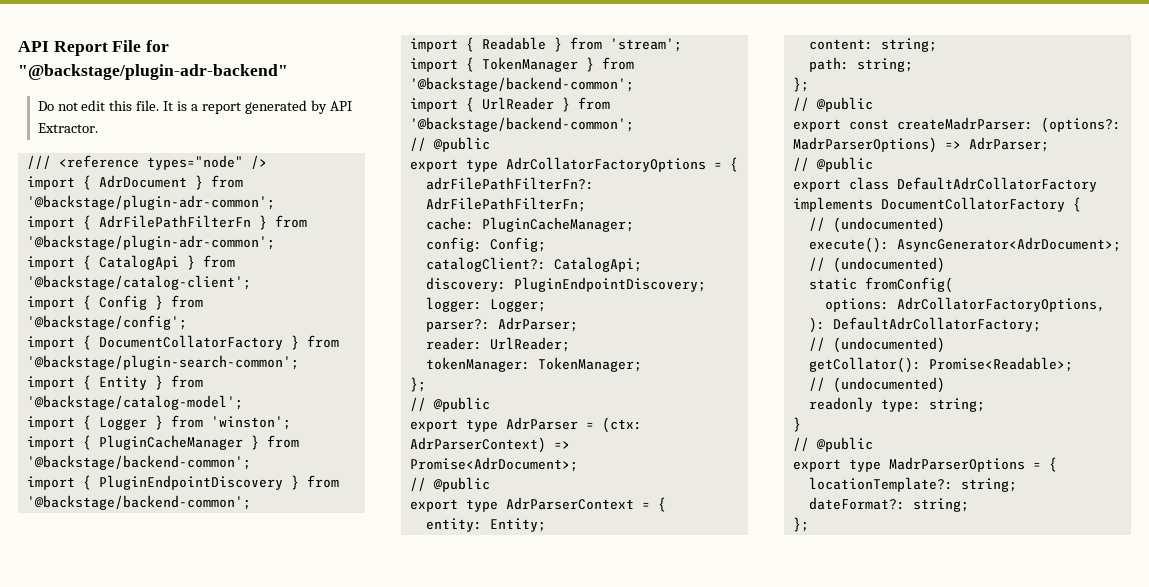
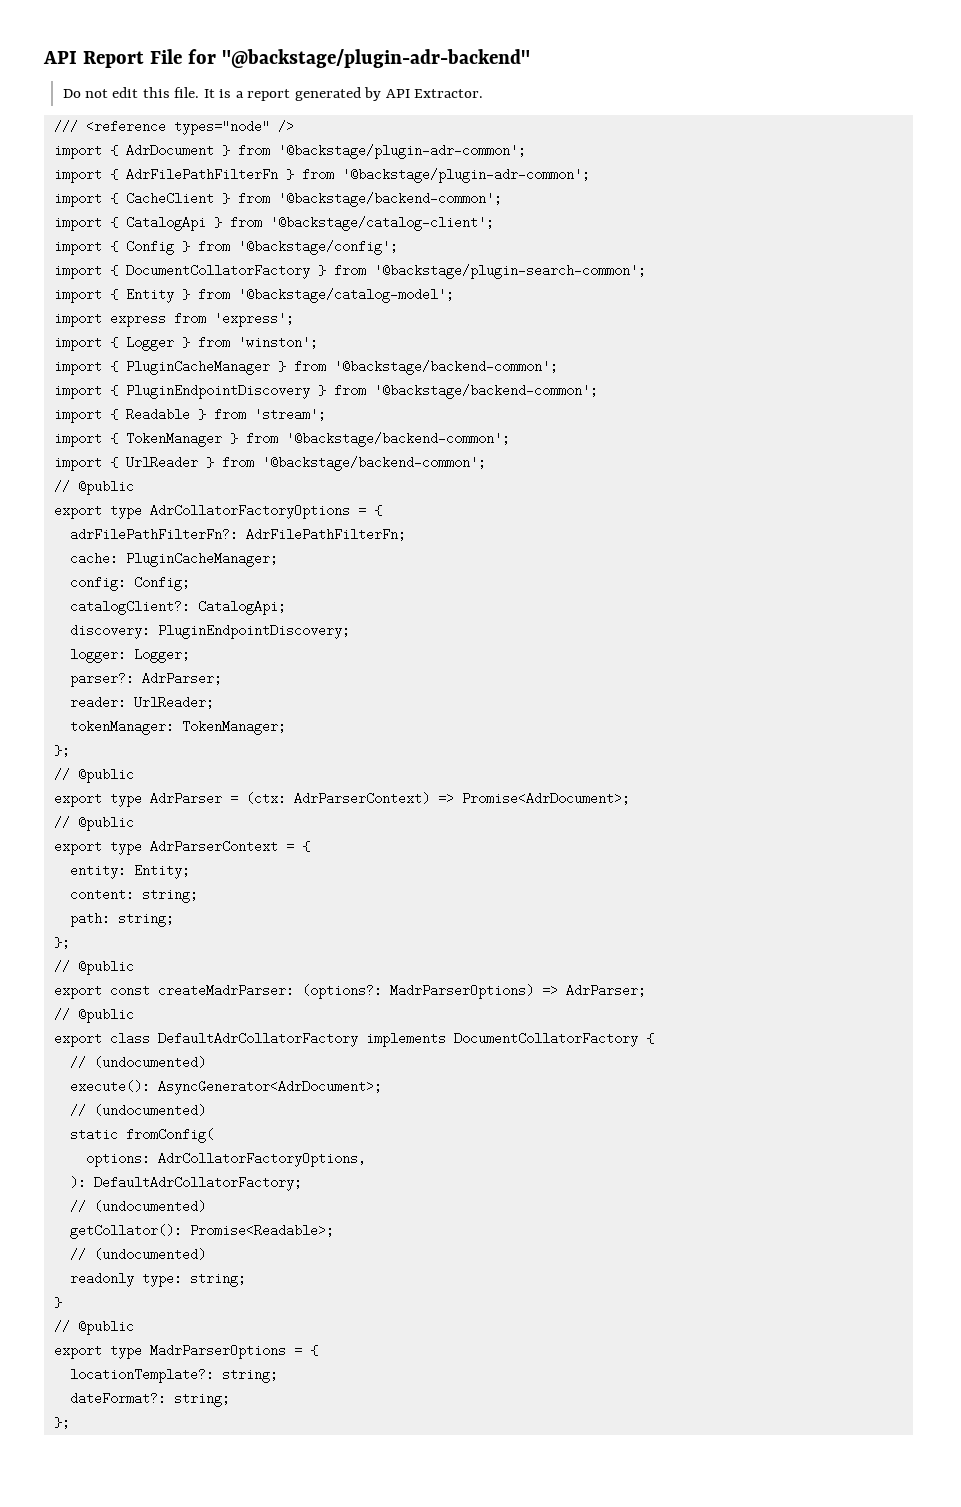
(275, 242) none -> [53,192,502,207] // import { CacheClient } from '@backstage/backend-common';
(243, 402) none -> [53,312,294,327] // import express from 'express';

